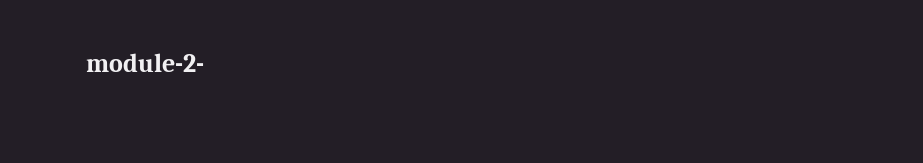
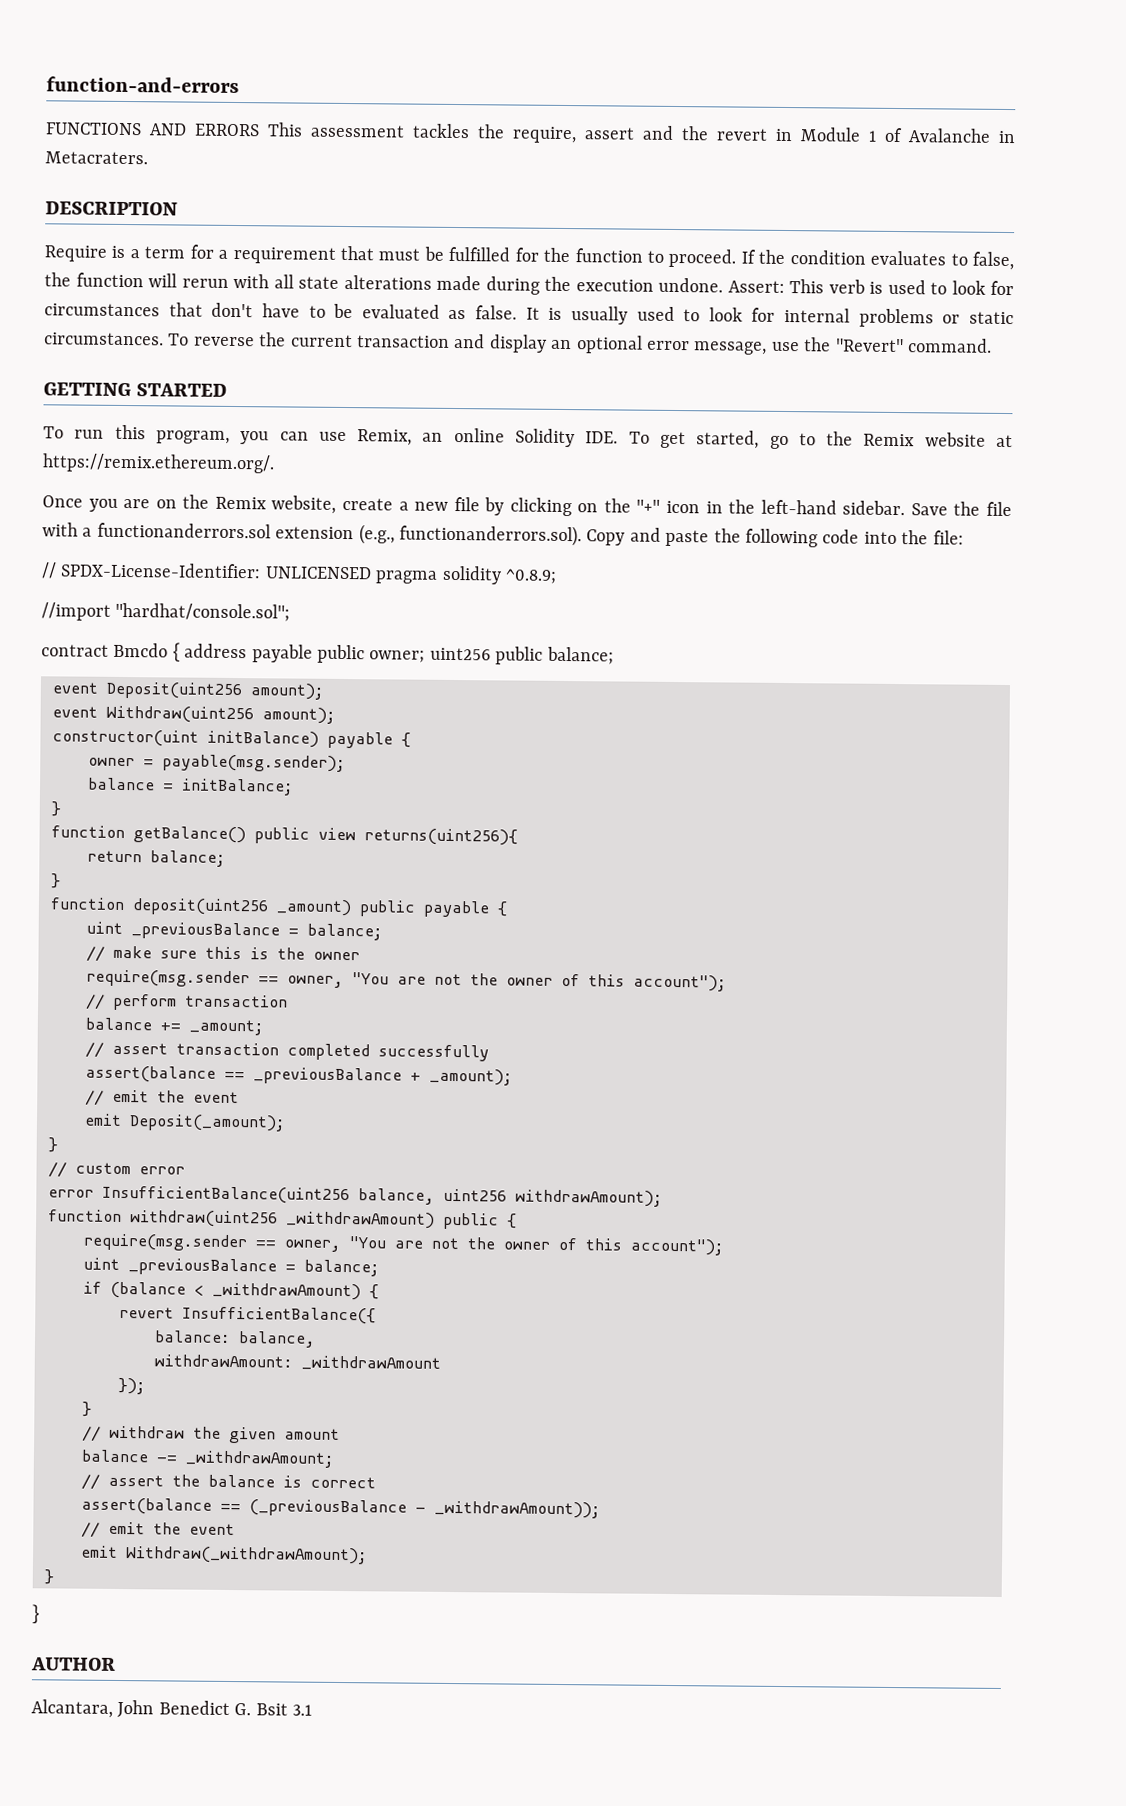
[86,53,204,72] module-2- -> [46,76,239,94] [45,122,1016,144] [45,151,148,165] [45,201,178,216] [44,244,1015,271] [44,272,1014,296] [44,302,1015,328] [44,332,992,355] [43,382,228,397] [43,424,1013,450] [42,453,275,474] [42,494,1013,517] [42,522,964,548] [41,562,557,585] [41,602,291,622] [41,642,614,665] [52,681,324,700] [52,705,336,724] [52,729,411,749] [88,754,346,773] [88,777,294,796] [51,801,61,817] [51,825,518,846] [87,850,226,867] [51,873,61,889] [50,897,508,918] [86,921,383,941] [86,945,360,962] [86,969,727,992] [86,993,288,1011] [85,1017,264,1036] [85,1041,489,1062] [85,1065,513,1086] [85,1089,239,1106] [84,1113,286,1132] [48,1137,58,1153] [48,1161,185,1178] [48,1185,663,1207] [48,1209,517,1230] [83,1233,724,1256] [83,1257,380,1277] [83,1281,379,1301] [119,1306,376,1325] [154,1330,316,1348] [154,1354,441,1371] [118,1377,146,1395] [82,1401,92,1417] [82,1425,340,1444] [81,1449,335,1468] [81,1473,376,1490] [81,1497,601,1519] [81,1521,235,1538] [81,1545,368,1565] [44,1569,54,1585] [32,1604,40,1624] [31,1657,116,1671] [31,1699,312,1718] function-and-errors // FUNCTIONS AND ERRORS This assessment tackles the require, assert and the revert in Module 1 of Avalanche in Metacraters. // DESCRIPTION // Require is a term for a requirement that must be fulfilled for the function to proceed. If the condition evaluates to false, the function will rerun with all state alterations made during the execution undone. Assert: This verb is used to look for circumstances that don't have to be evaluated as false. It is usually used to look for internal problems or static circumstances. To reverse the current transaction and display an optional error message, use the "Revert" command. // GETTING STARTED // To run this program, you can use Remix, an online Solidity IDE. To get started, go to the Remix website at https://remix.ethereum.org/. // Once you are on the Remix website, create a new file by clicking on the "+" icon in the left-hand sidebar. Save the file with a functionanderrors.sol extension (e.g., functionanderrors.sol). Copy and paste the following code into the file: // // SPDX-License-Identifier: UNLICENSED pragma solidity ^0.8.9; // //import "hardhat/console.sol"; // contract Bmcdo { address payable public owner; uint256 public balance; // event Deposit(uint256 amount); // event Withdraw(uint256 amount); // constructor(uint initBalance) payable { // owner = payable(msg.sender); // balance = initBalance; // } // function getBalance() public view returns(uint256){ // return balance; // } // function deposit(uint256 _amount) public payable { // uint _previousBalance = balance; // // make sure this is the owner // require(msg.sender == owner, "You are not the owner of this account"); // // perform transaction // balance += _amount; // // assert transaction completed successfully // assert(balance == _previousBalance + _amount); // // emit the event // emit Deposit(_amount); // } // // custom error // error InsufficientBalance(uint256 balance, uint256 withdrawAmount); // function withdraw(uint256 _withdrawAmount) public { // require(msg.sender == owner, "You are not the owner of this account"); // uint _previousBalance = balance; // if (balance < _withdrawAmount) { // revert InsufficientBalance({ // balance: balance, // withdrawAmount: _withdrawAmount // }); // } // // withdraw the given amount // balance -= _withdrawAmount; // // assert the balance is correct // assert(balance == (_previousBalance - _withdrawAmount)); // // emit the event // emit Withdraw(_withdrawAmount); // } // } // AUTHOR // Alcantara, John Benedict G. Bsit 3.1

